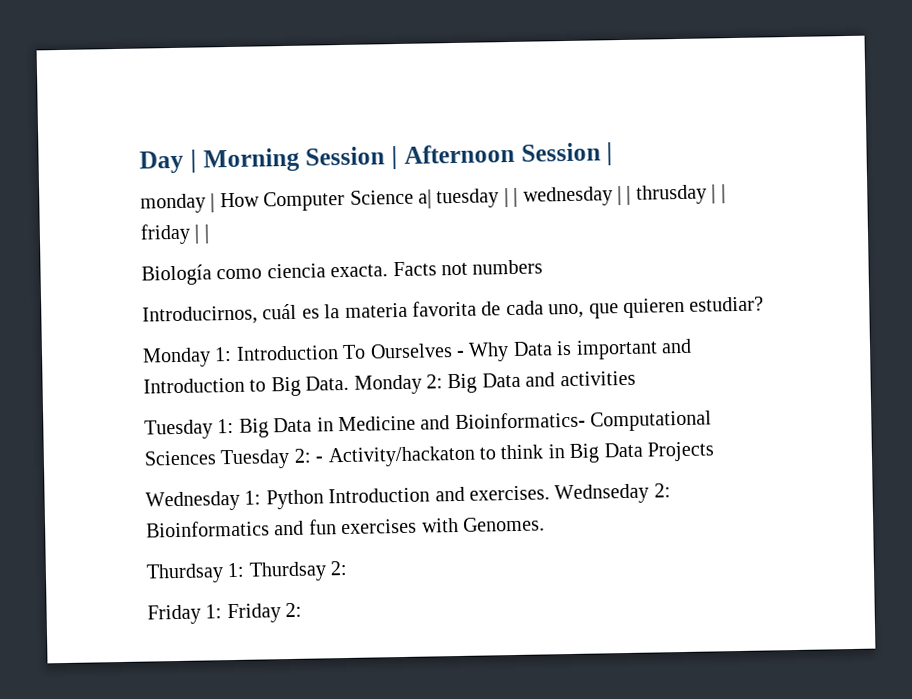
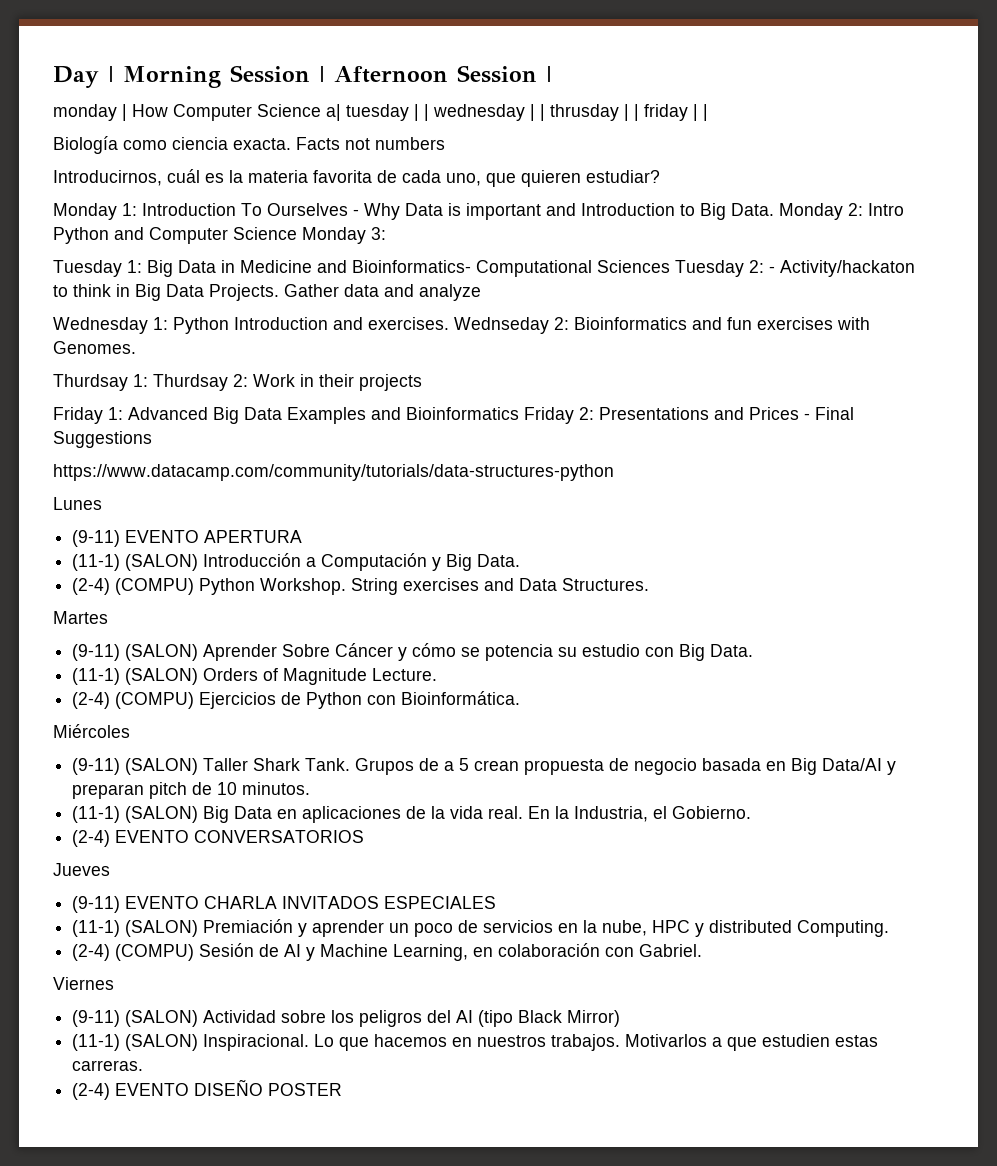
[447,370,636,394] Big Data and activities -> [868,203,904,216] [53,227,386,244] Intro Python and Computer Science Monday 3:
[646,441,715,462] Projects -> [209,284,481,301] Projects. Gather data and analyze
[147,602,303,625] // Friday 1: Friday 2: -> [253,374,422,391] [53,407,854,424] [53,431,152,448] [53,464,614,481] [53,497,102,510] [72,530,303,547] [72,553,521,571] [72,578,650,595] [53,611,108,624] [72,643,754,661] [72,668,438,685] [72,691,521,709] [53,724,130,738] [72,758,897,775] [72,782,311,799] [72,806,752,823] [72,830,365,847] [53,863,110,876] [72,896,497,913] [72,919,890,937] [72,943,703,961] [53,977,114,990] [72,1010,621,1027] [72,1034,879,1051] [72,1060,144,1071] [72,1079,343,1100] Work in their projects // Friday 1: Advanced Big Data Examples and Bioinformatics Friday 2: Presentations and Prices - Final Suggestions // https://www.datacamp.com/community/tutorials/data-structures-python // Lunes // (9-11) EVENTO APERTURA // (11-1) (SALON) Introducción a Computación y Big Data. // (2-4) (COMPU) Python Workshop. String exercises and Data Structures. // Martes // (9-11) (SALON) Aprender Sobre Cáncer y cómo se potencia su estudio con Big Data. // (11-1) (SALON) Orders of Magnitude Lecture. // (2-4) (COMPU) Ejercicios de Python con Bioinformática. // Miércoles // (9-11) (SALON) Taller Shark Tank. Grupos de a 5 crean propuesta de negocio basada en Big Data/AI y preparan pitch de 10 minutos. // (11-1) (SALON) Big Data en aplicaciones de la vida real. En la Industria, el Gobierno. // (2-4) EVENTO CONVERSATORIOS // Jueves // (9-11) EVENTO CHARLA INVITADOS ESPECIALES // (11-1) (SALON) Premiación y aprender un poco de servicios en la nube, HPC y distributed Computing. // (2-4) (COMPU) Sesión de AI y Machine Learning, en colaboración con Gabriel. // Viernes // (9-11) (SALON) Actividad sobre los peligros del AI (tipo Black Mirror) // (11-1) (SALON) Inspiracional. Lo que hacemos en nuestros trabajos. Motivarlos a que estudien estas carreras. // (2-4) EVENTO DISEÑO POSTER

